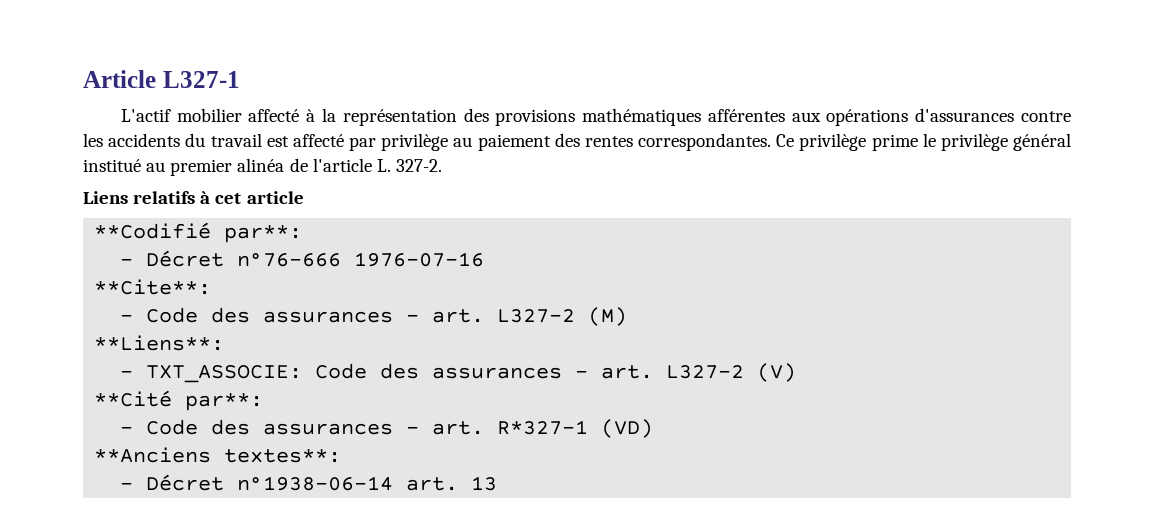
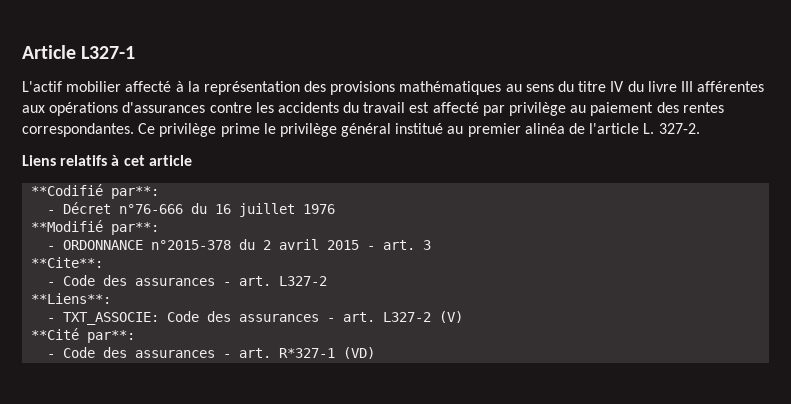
(702, 117) none -> [505,81,693,92] au sens du titre IV du livre III
[354,252,485,267] 1976-07-16 -> [191,203,336,217] [31,220,160,235] [47,239,432,250] du 16 juillet 1976 // **Modifié par**: // - ORDONNANCE n°2015-378 du 2 avril 2015 - art. 3
[588,307,628,326] (M) -> (328, 281) none
[94,447,342,463] [120,474,498,491] // **Anciens textes**: // - Décret n°1938-06-14 art. 13 -> (376, 353) none

